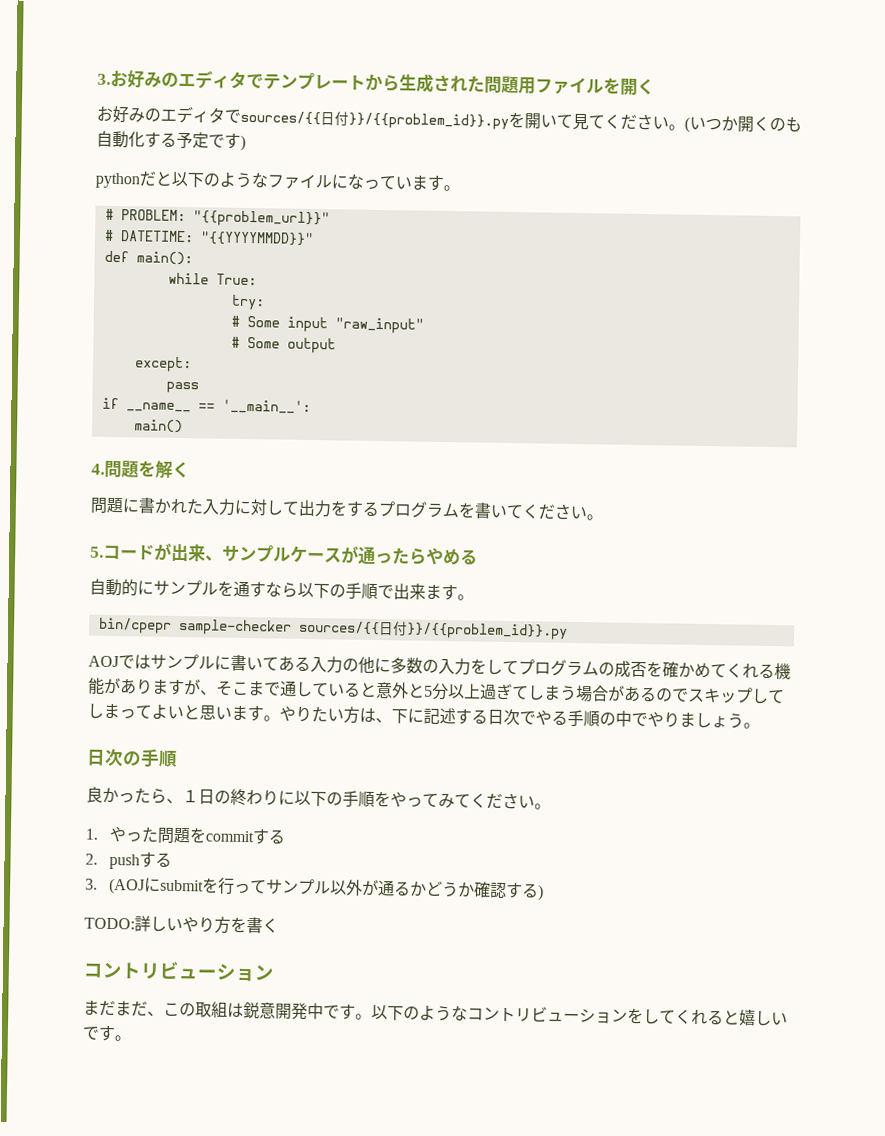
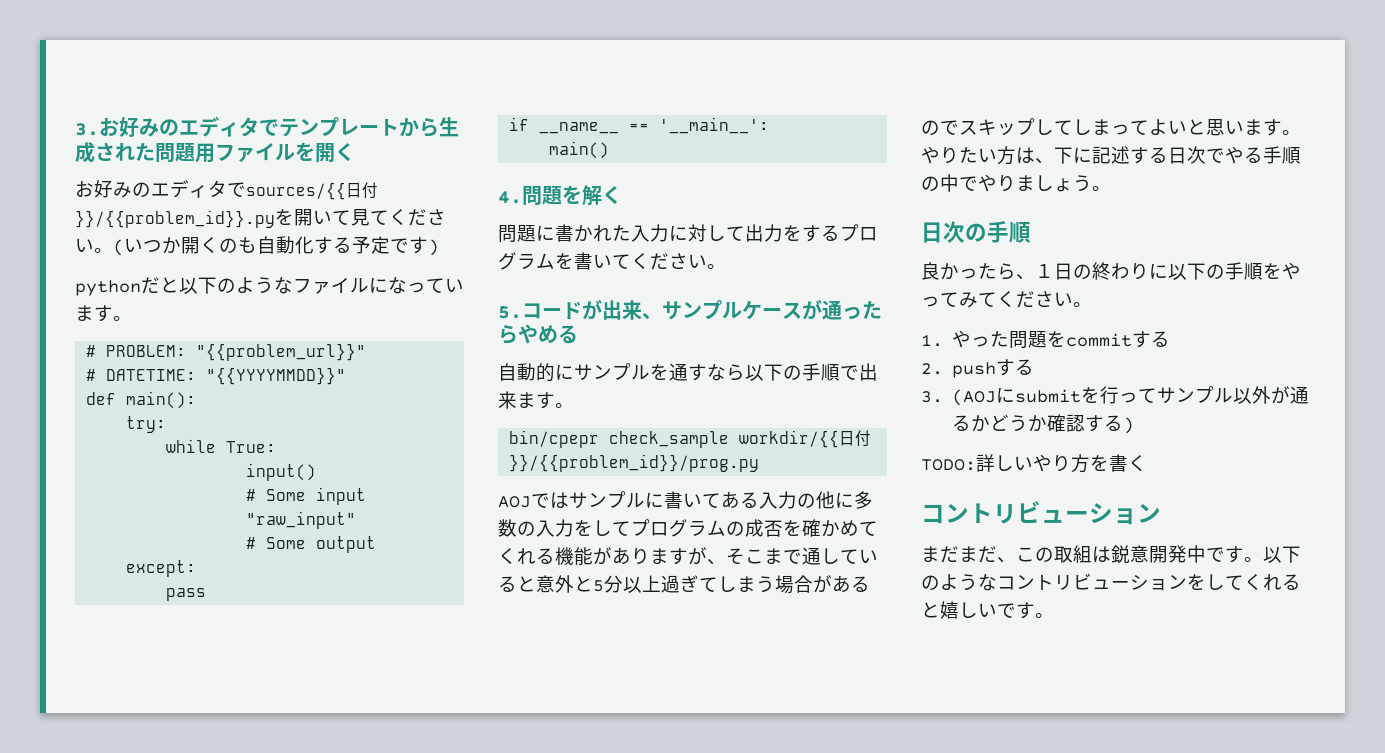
(193, 258) none -> [126,416,167,433] // try:
[230,294,265,311] try: -> [246,463,317,481] input()
[177,618,568,640] sample-checker sources/{{日付}}/{{problem_id}}.py -> [609,430,872,448] [509,454,760,472] check_sample workdir/{{日付}}/{{problem_id}}/prog.py

